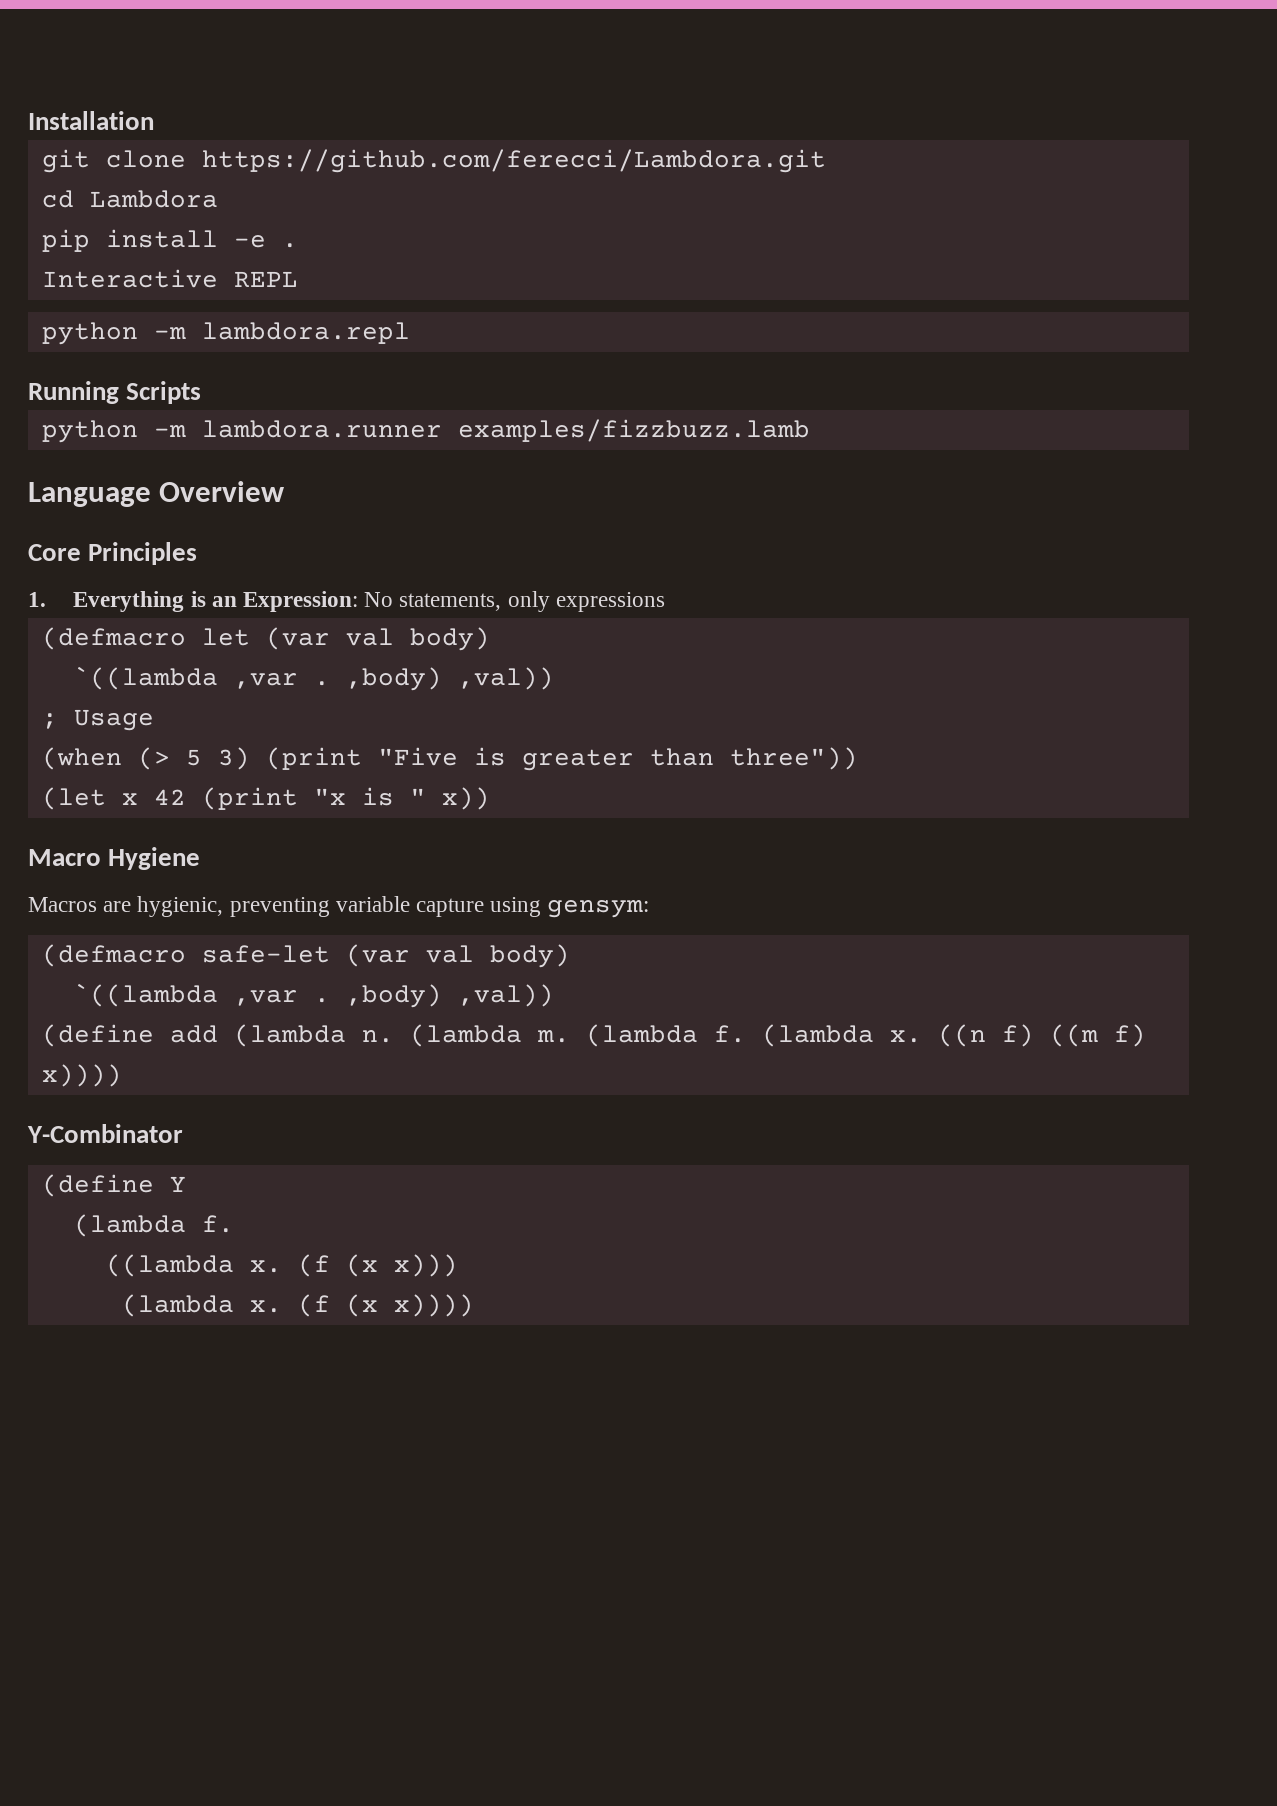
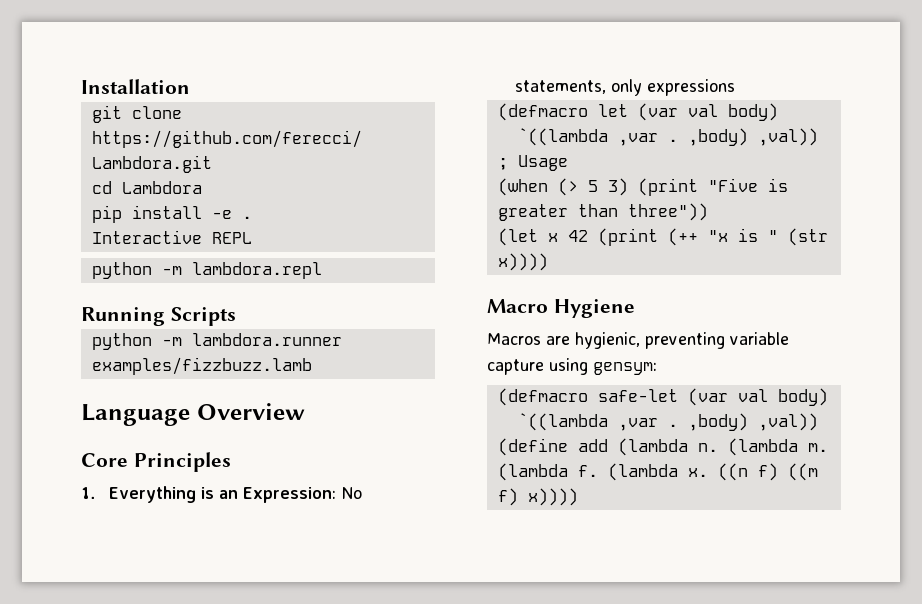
(298, 798) none -> [667,228,698,246] (++
[441,787,490,810] x)) -> [787,228,828,246] [497,253,548,271] (str x))))
[27,1124,183,1143] [41,1174,186,1197] [73,1214,234,1237] [105,1254,458,1277] [121,1294,474,1317] // Y-Combinator // (define Y // (lambda f. // ((lambda x. (f (x x))) // (lambda x. (f (x x)))) -> (578, 497) none

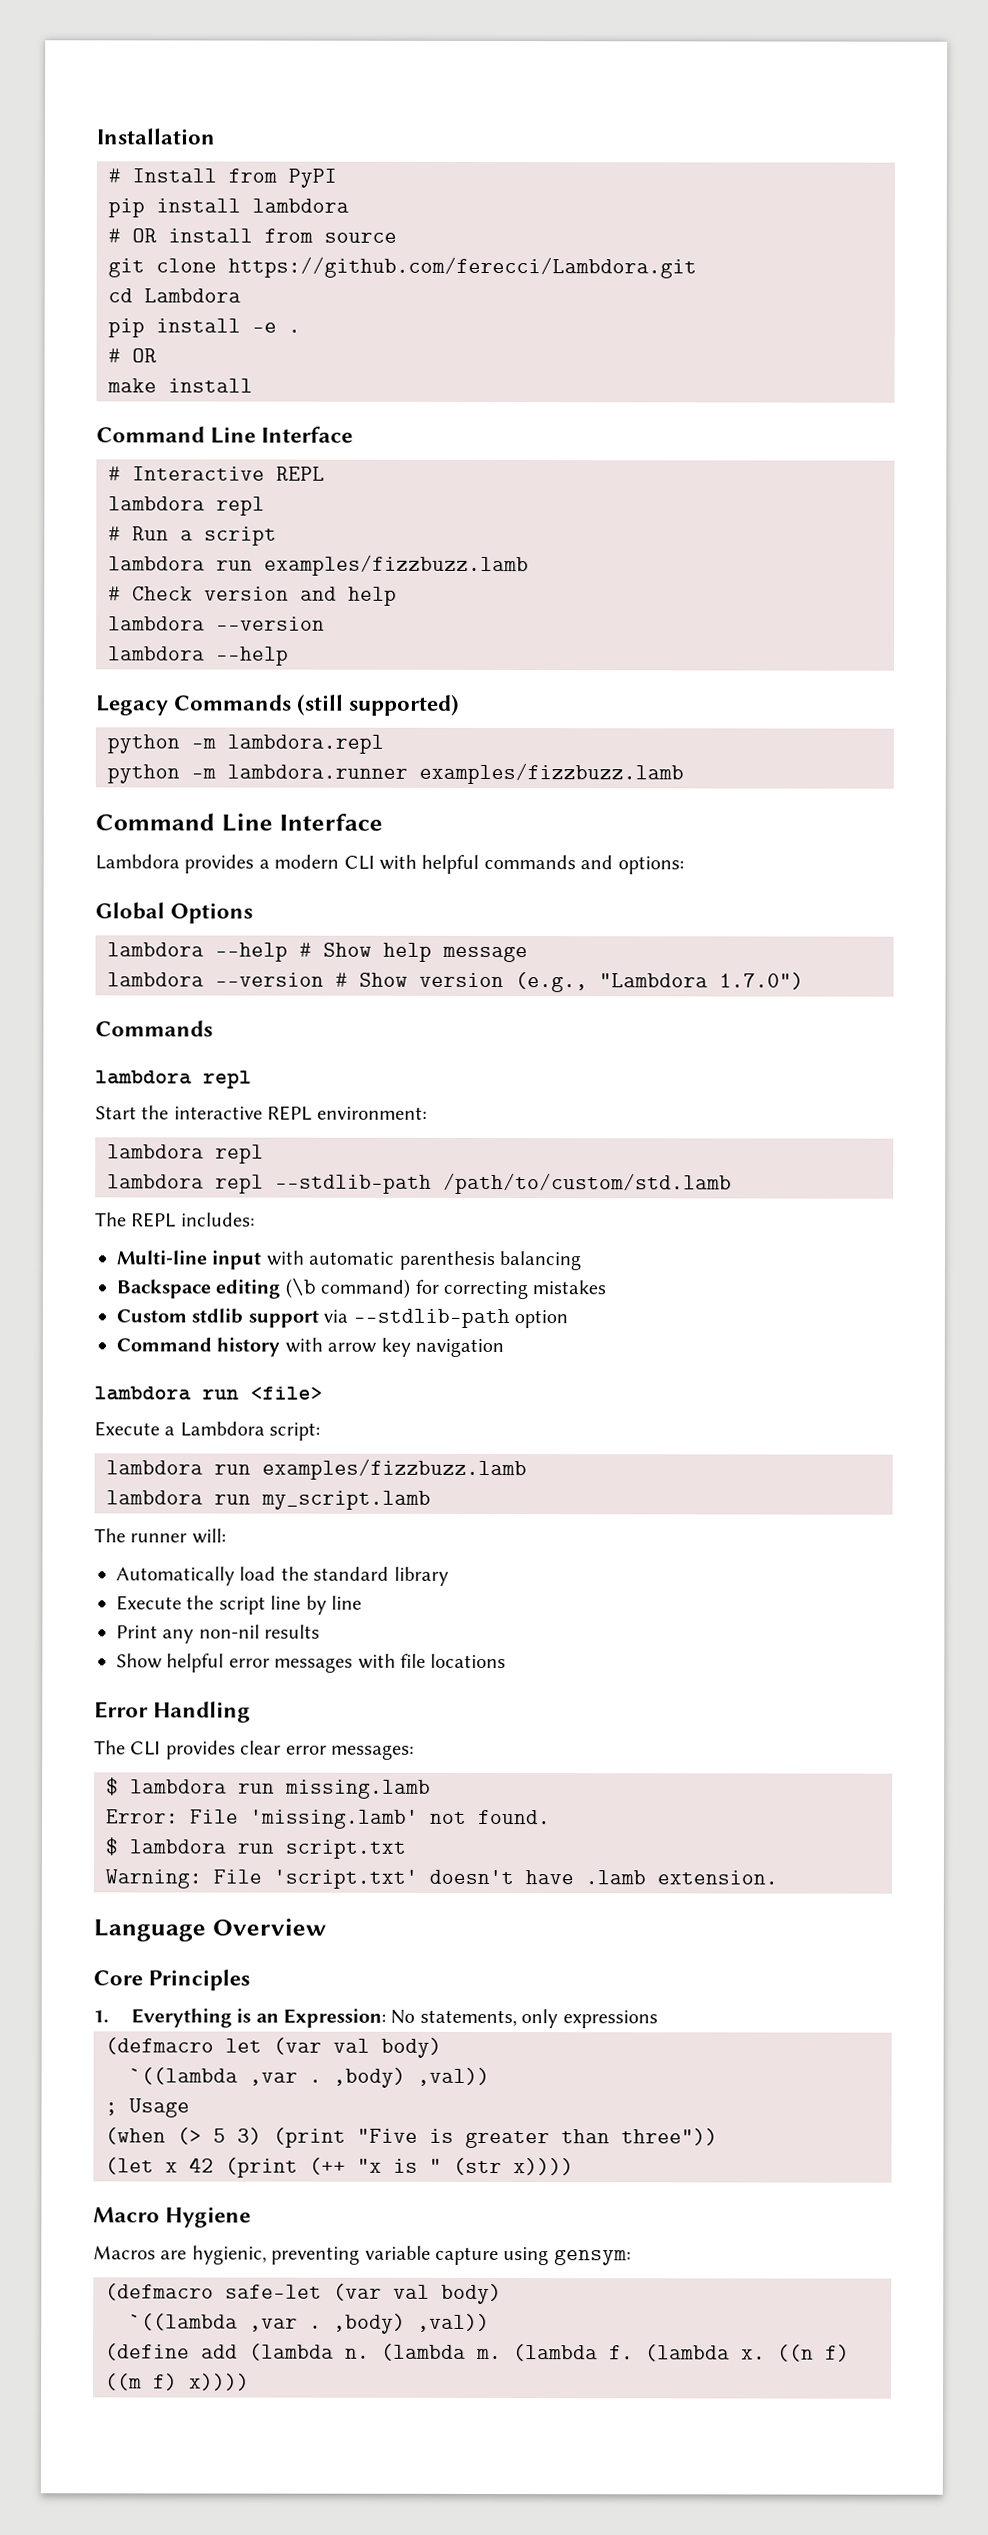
(190, 86) none -> [108,168,337,188] [108,198,349,218] [108,228,397,243] // # Install from PyPI // pip install lambdora // # OR install from source
[91,230,252,244] Interactive REPL -> [108,348,157,363] [107,378,253,393] [96,426,354,444] [108,466,325,481] [108,496,265,516] [108,526,277,546] [108,554,529,577] [108,586,397,606] [108,616,325,631] [108,646,289,666] [95,694,460,716] # OR // make install // Command Line Interface // # Interactive REPL // lambdora repl // # Run a script // lambdora run examples/fizzbuzz.lamb // # Check version and help // lambdora --version // lambdora --help // Legacy Commands (still supported)
[81,307,236,326] // Running Scripts -> (384, 744) none
(312, 366) none -> [95,813,383,832] [95,854,684,875] [95,902,254,924] [107,942,528,963] [107,972,804,993] [95,1020,213,1037] [95,1070,252,1089] [95,1105,427,1121] [107,1144,264,1164] [107,1172,732,1195] [95,1212,255,1228] [117,1250,582,1271] [116,1277,607,1300] [116,1308,568,1329] [116,1337,504,1358] [94,1386,323,1401] [94,1421,321,1441] [106,1458,527,1481] [106,1490,431,1510] [94,1528,226,1544] [116,1566,449,1586] [116,1595,362,1615] [116,1624,321,1644] [116,1653,507,1673] [94,1701,252,1723] [94,1740,414,1760] [106,1777,431,1799] [106,1809,551,1829] [105,1837,407,1859] [105,1869,778,1889] // Command Line Interface // Lambdora provides a modern CLI with helpful commands and options: // Global Options // lambdora --help # Show help message // lambdora --version # Show version (e.g., "Lambdora 1.7.0") // Commands // lambdora repl // Start the interactive REPL environment: // lambdora repl // lambdora repl --stdlib-path /path/to/custom/std.lamb // The REPL includes: // Multi-line input with automatic parenthesis balancing // Backspace editing (\b command) for correcting mistakes // Custom stdlib support via --stdlib-path option // Command history with arrow key navigation // lambdora run <file> // Execute a Lambdora script: // lambdora run examples/fizzbuzz.lamb // lambdora run my_script.lamb // The runner will: // Automatically load the standard library // Execute the script line by line // Print any non-nil results // Show helpful error messages with file locations // Error Handling // The CLI provides clear error messages: // $ lambdora run missing.lamb // Error: File 'missing.lamb' not found. // $ lambdora run script.txt // Warning: File 'script.txt' doesn't have .lamb extension.

